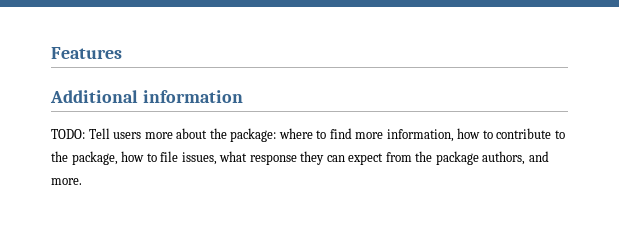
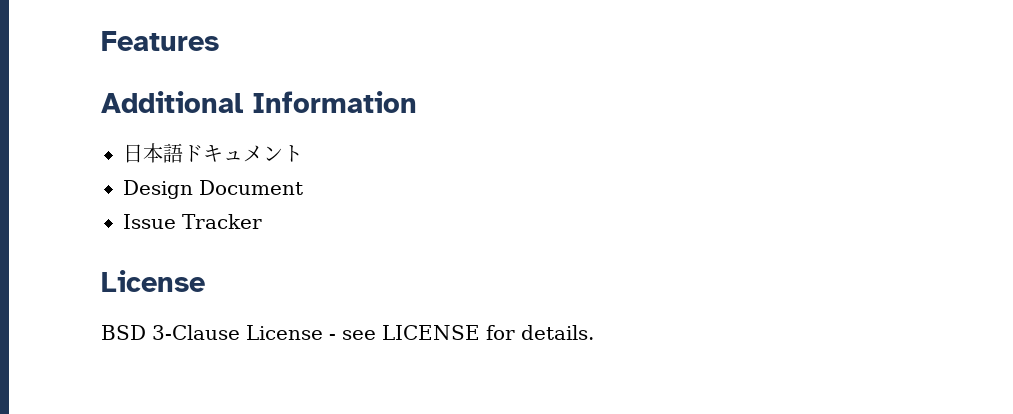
[142,90,243,103] [51,128,565,142] [51,151,549,165] [51,178,82,185] information // TODO: Tell users more about the package: where to find more information, how to contribute to the package, how to file issues, what response they can expect from the package authors, and more. -> [252,91,417,113] [123,143,303,163] [123,180,303,199] [123,214,262,229] [101,270,205,292] [101,325,594,340] Information // 日本語ドキュメント // Design Document // Issue Tracker // License // BSD 3-Clause License - see LICENSE for details.

